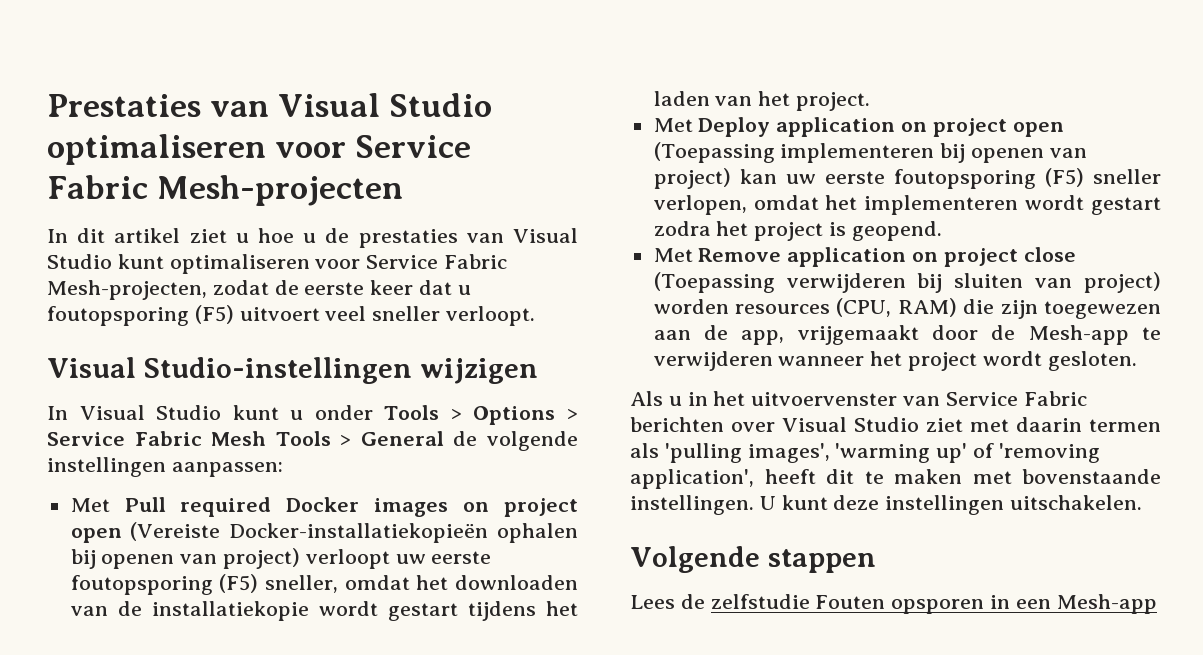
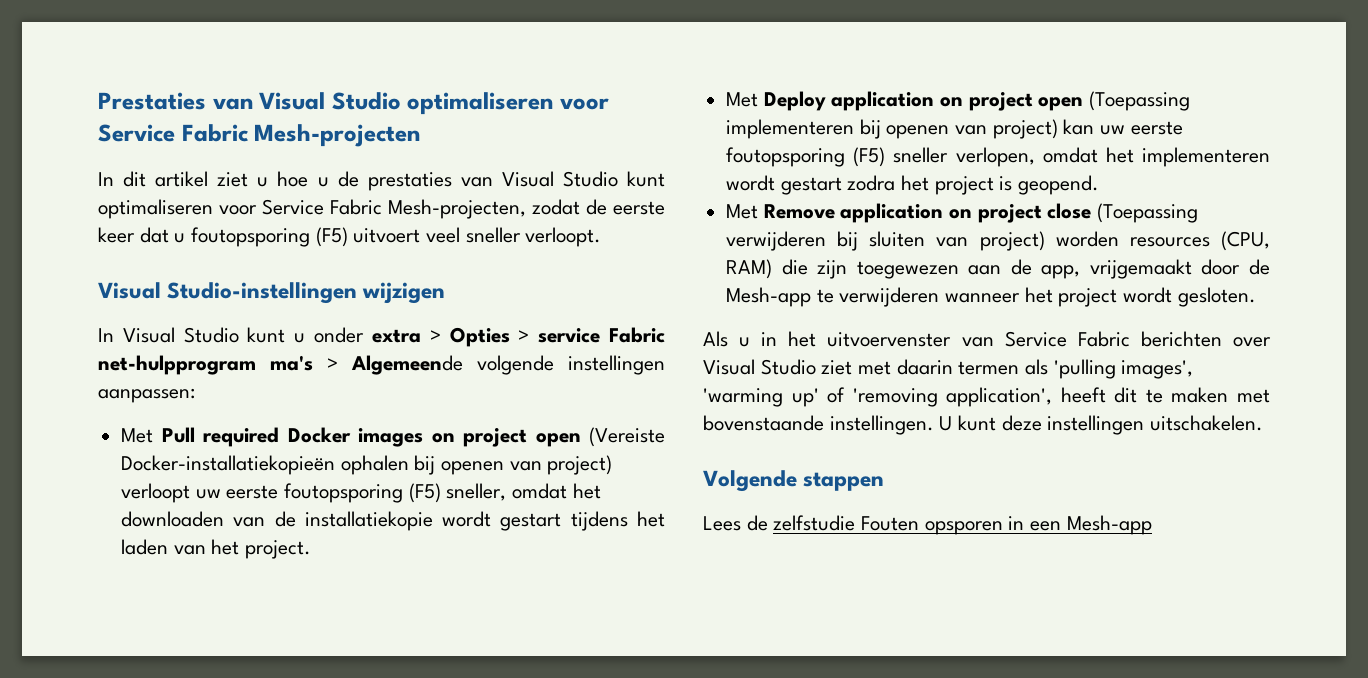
[384,405,578,425] [47,431,478,446] Tools > Options > Service Fabric Mesh Tools > General de -> [371,327,665,347] [98,355,463,375] extra > Opties > service Fabric net-hulpprogram ma's > Algemeende

